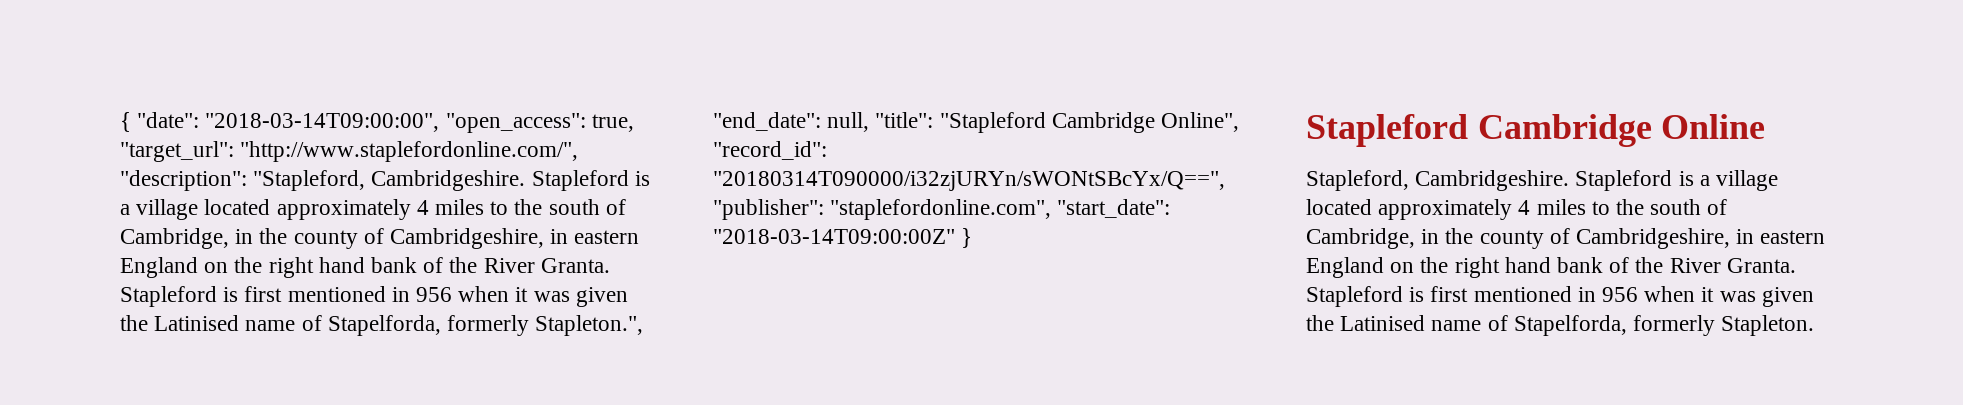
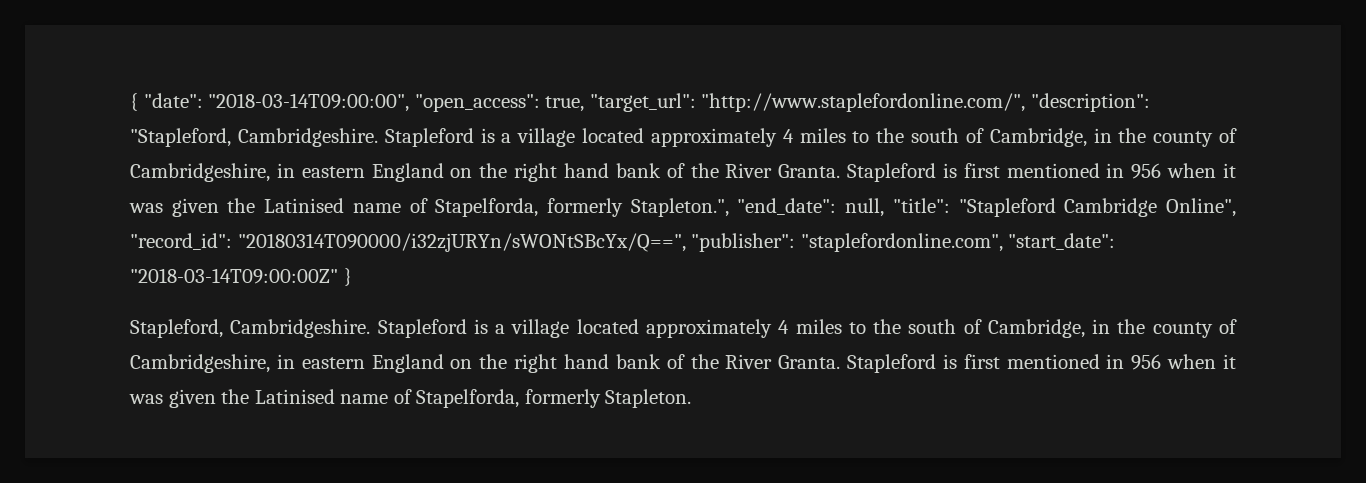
[1306,114,1766,147] // Stapleford Cambridge Online -> (352, 277) none

